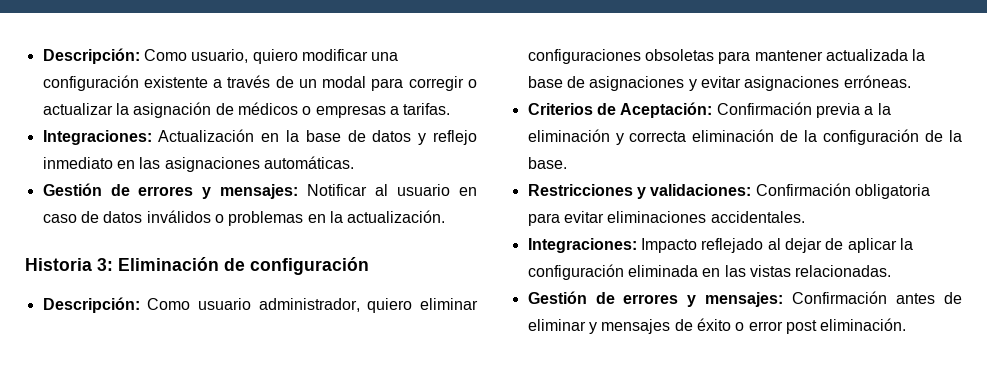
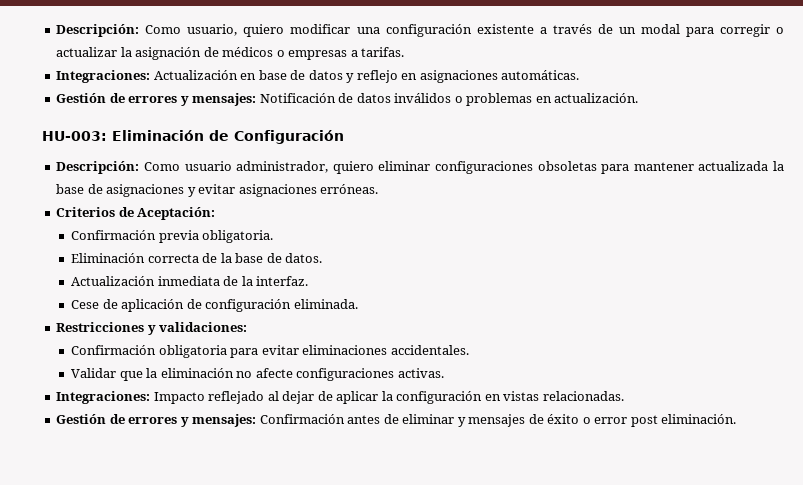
[286,130,299,142] la -> (257, 76) none
[42,157,161,169] inmediato en las -> [401,73,418,80] en
[307,184,478,196] [42,214,77,223] Notificar al usuario en caso -> [259,93,336,103] Notificación
[329,211,343,223] la -> (552, 99) none
[25,258,113,271] Historia 3: -> [42,131,107,141] HU-003:
[250,257,369,275] configuración -> [234,130,344,144] Configuración
(713, 110) none -> (216, 213) //
[864,103,891,115] [527,129,962,145] [527,157,567,169] a la eliminación y correcta eliminación de la configuración de la base. -> [202,230,274,243] [70,253,323,263] [70,276,309,286] [70,299,358,312] obligatoria. // Eliminación correcta de la base de datos. // Actualización inmediata de la interfaz. // Cese de aplicación de configuración eliminada.
(752, 190) none -> (248, 327) //
(805, 217) none -> [70,368,444,381] // Validar que la eliminación no afecte configuraciones activas.
[627,265,746,277] eliminada en las -> [484,394,501,401] en

